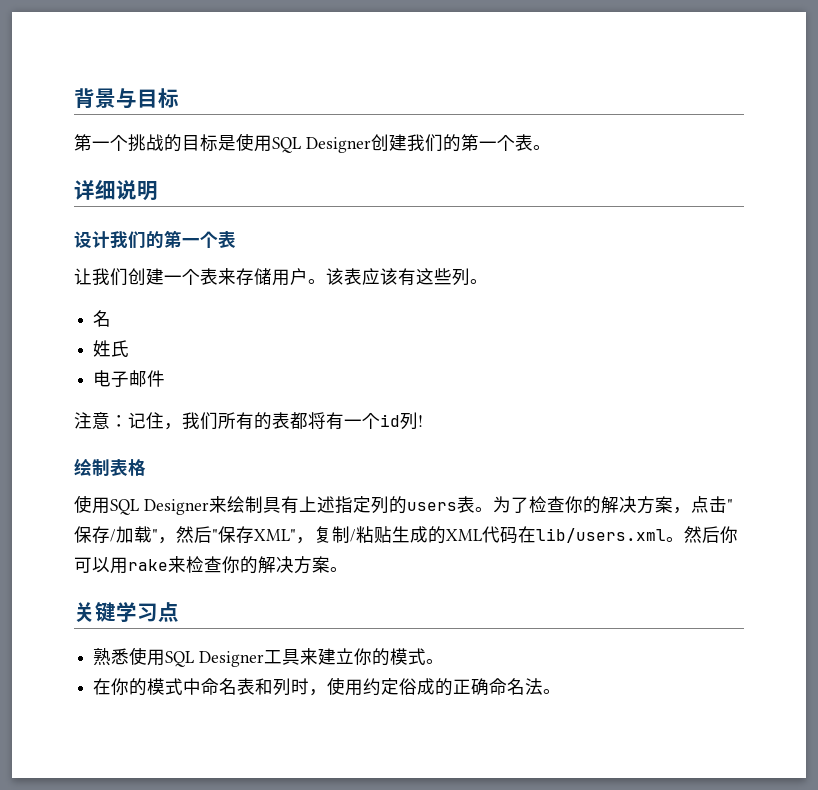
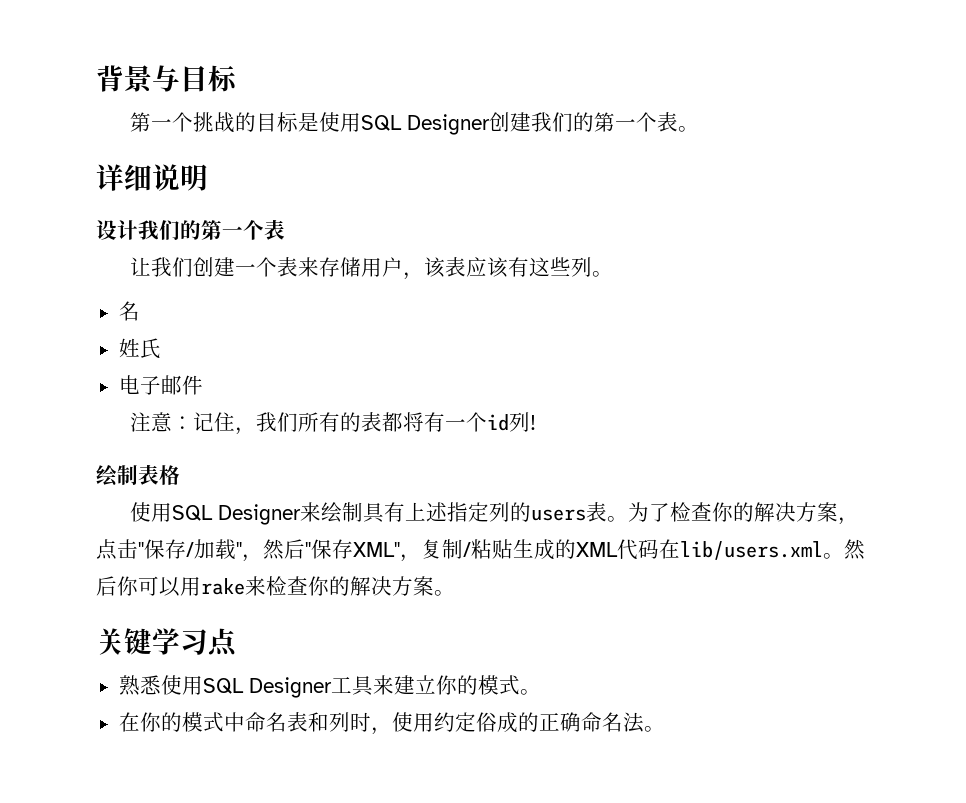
[308,279,326,284] 。 -> [402,272,424,280] ，

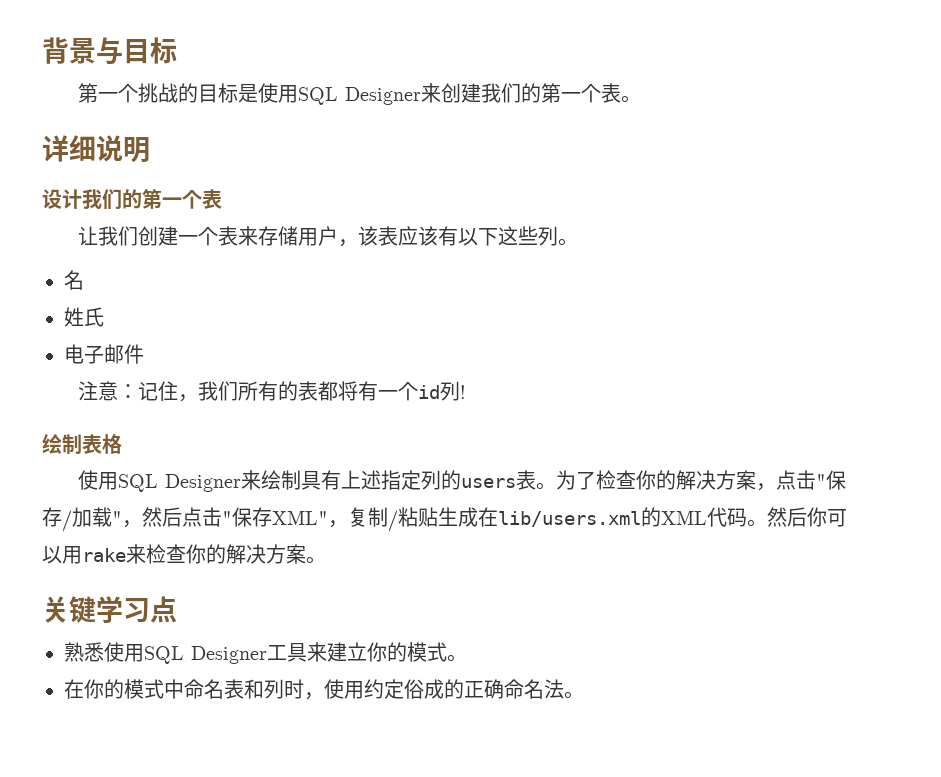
(490, 124) none -> [420,83,441,103] 来
(529, 267) none -> [457,228,498,246] 以下
(305, 549) none -> [182,507,222,527] 点击
(555, 549) none -> [478,507,641,527] 在lib/users.xml
[659,539,823,560] 在lib/users.xml -> (747, 517) none

